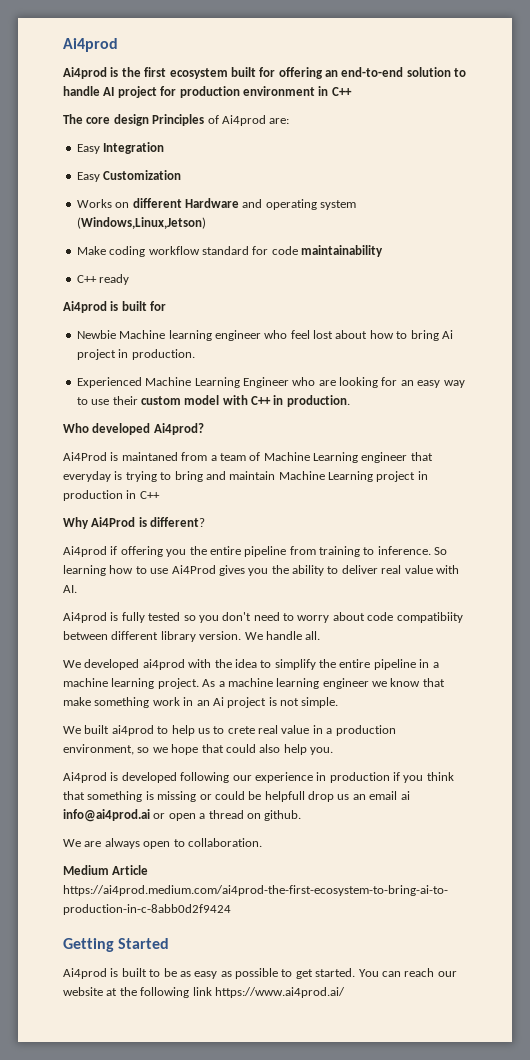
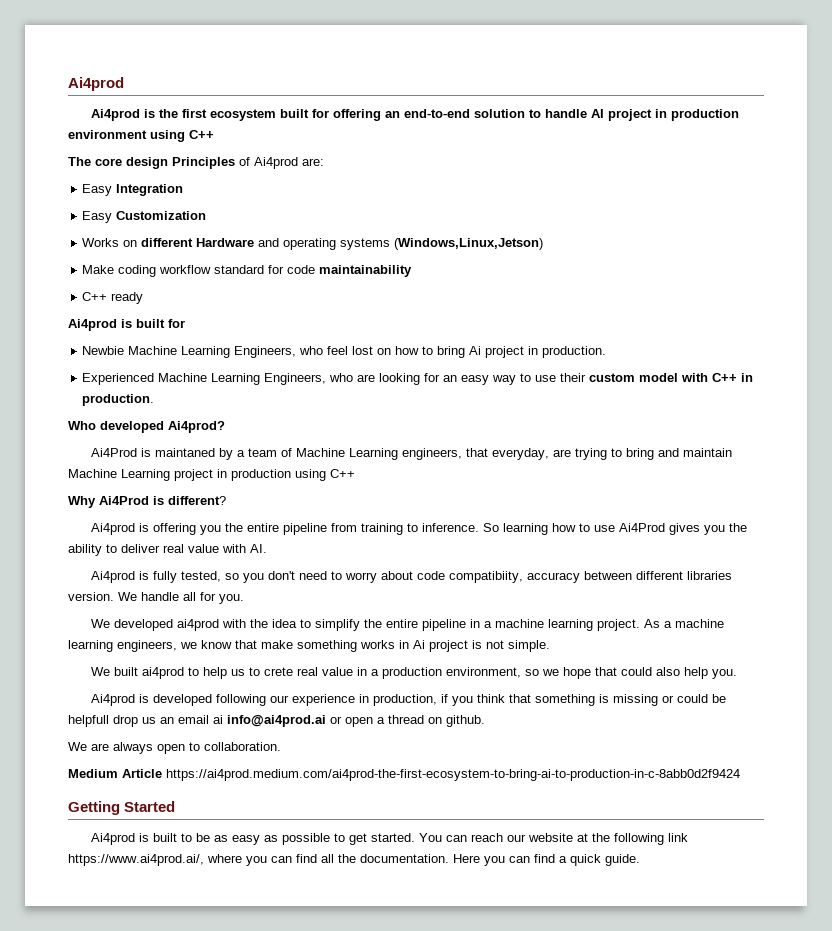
[160,86,177,96] for -> [654,109,667,118] in
[318,86,329,96] in -> [150,130,185,142] using
[320,200,356,210] system -> [340,238,391,250] systems
[168,330,261,341] learning engineer -> [181,346,297,358] Learning Engineers,
[335,330,368,339] about -> [377,348,392,355] on
[242,377,289,388] Engineer -> [264,373,327,385] Engineers,
[181,452,208,461] from -> [218,448,233,460] by
[361,452,433,463] [63,471,123,482] engineer that everyday is -> [401,448,571,460] engineers, that everyday, are
[126,490,137,499] in -> [295,469,326,481] using
[110,546,118,555] if -> [138,523,149,532] is
[148,612,181,621] tested -> [180,571,221,582] tested,
[396,612,463,623] compatibiity -> [448,571,580,583] compatibiity, accuracy
[160,631,196,642] library -> [686,571,732,580] libraries
[305,631,321,640] all. -> [183,592,244,604] all for you.
[322,678,369,689] engineer -> [117,640,177,652] engineers,
[152,697,210,706] work in an -> [360,640,409,649] works in
[329,772,390,783] production -> [372,694,437,706] production,
[214,987,345,998] https://www.ai4prod.ai/ -> [68,854,640,866] https://www.ai4prod.ai/, where you can find all the documentation. Here you can find a quick guide.

